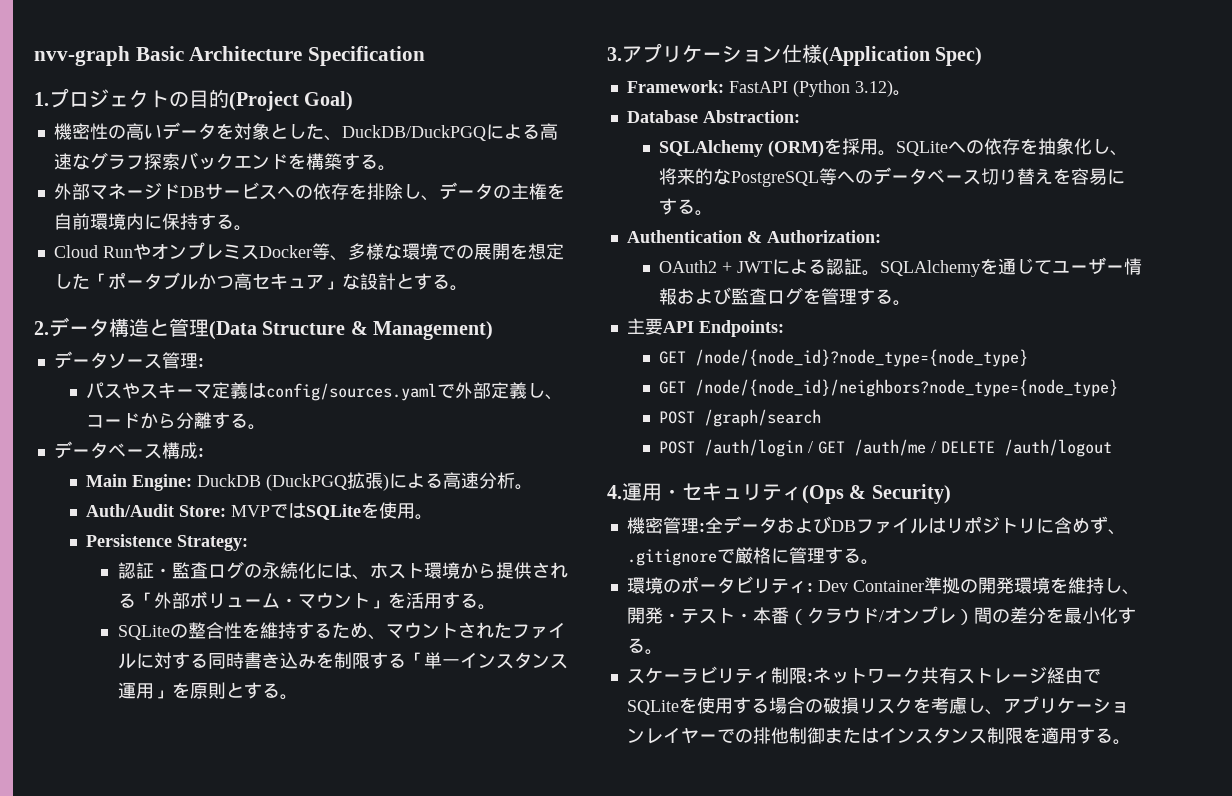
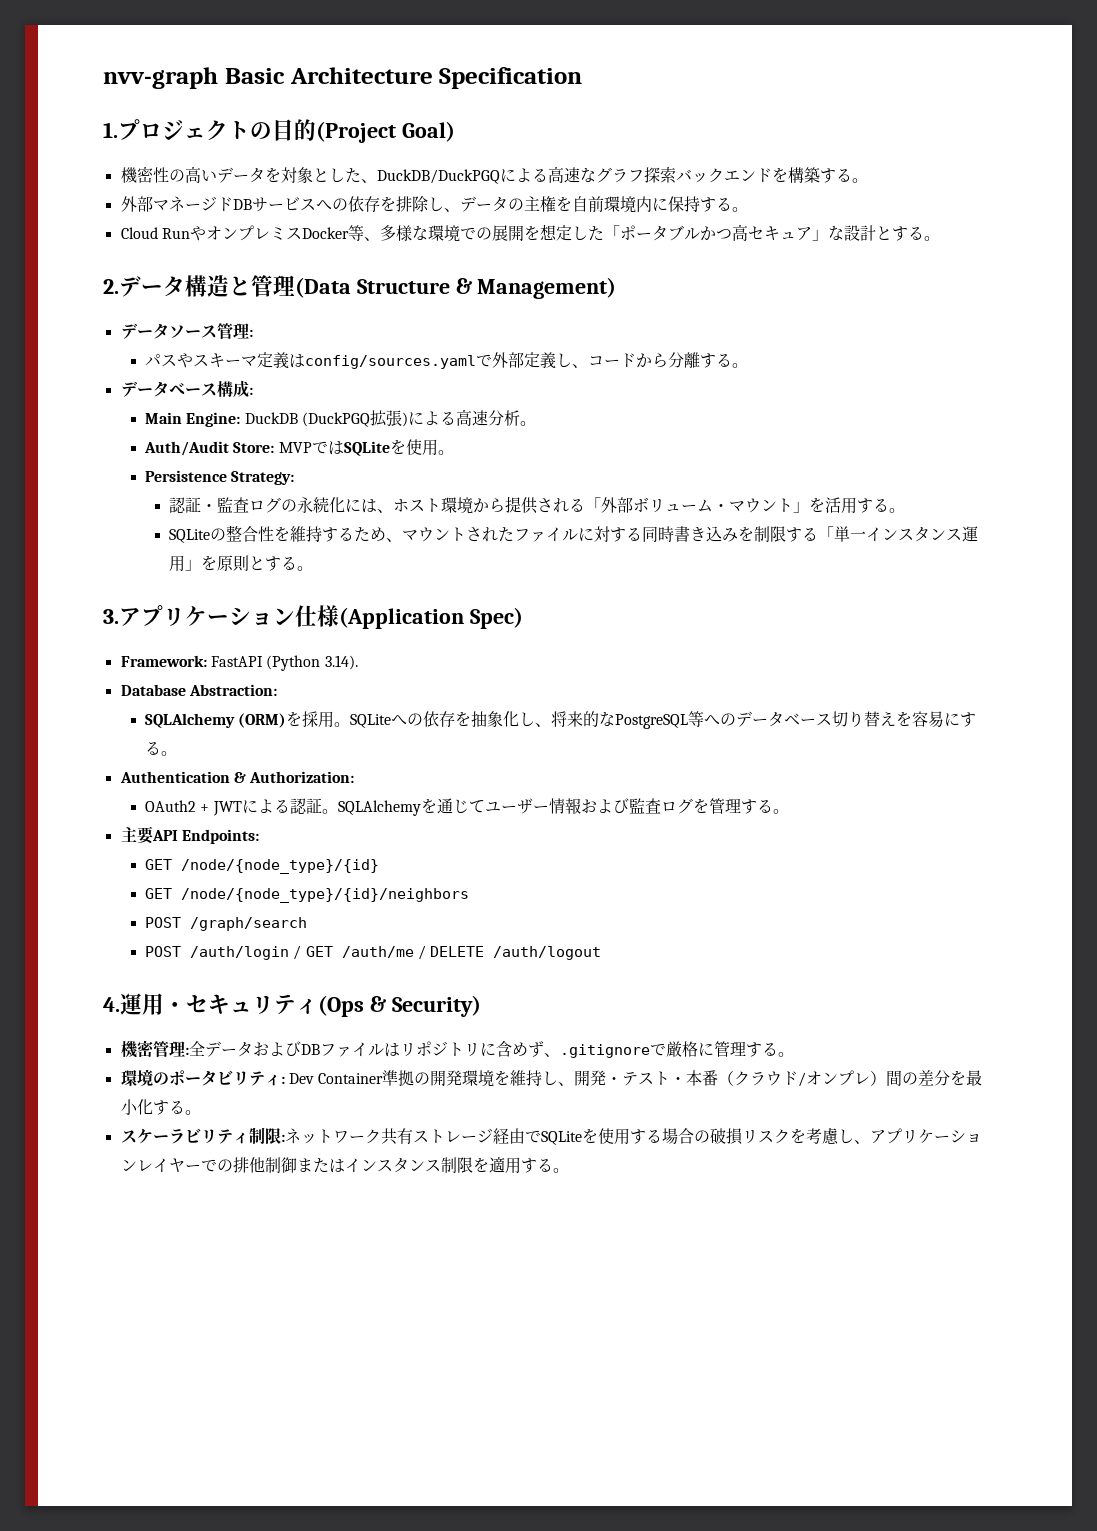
[854,80,911,97] 3.12)。 -> [324,655,358,670] 3.14).
[694,349,1028,367] [658,379,1118,397] /node/{node_id}?node_type={node_type} // GET /node/{node_id}/neighbors?node_type={node_type} -> [180,859,379,874] [144,888,469,903] /node/{node_type}/{id} // GET /node/{node_type}/{id}/neighbors

